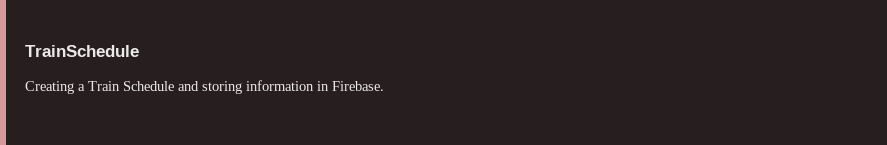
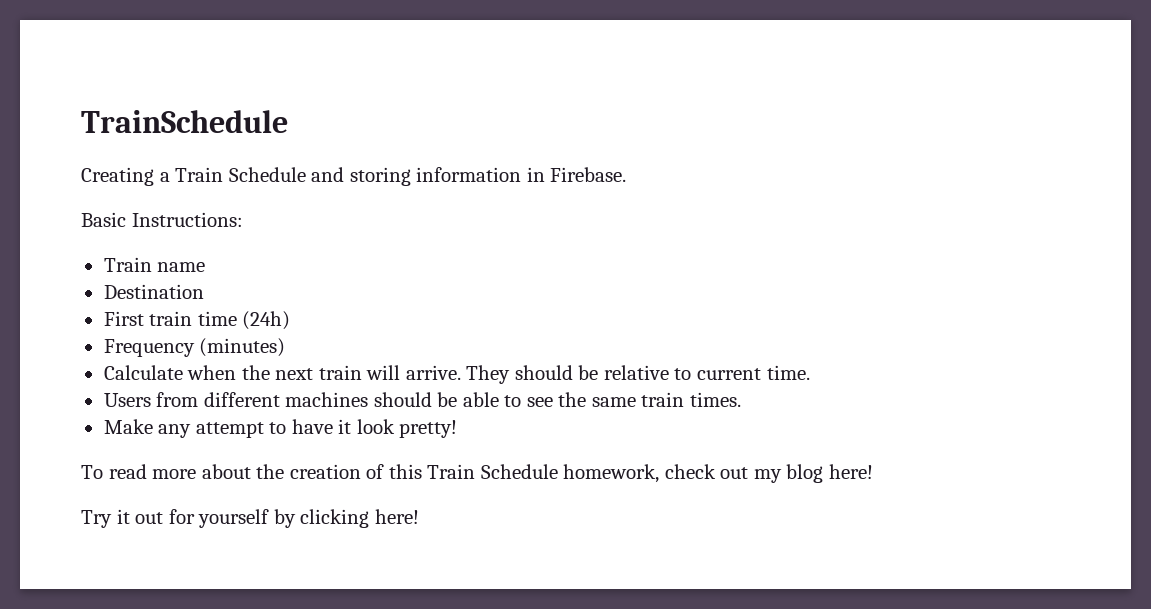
(384, 86) none -> [81,212,243,227] [103,257,206,272] [103,284,204,299] [103,311,291,330] [103,338,286,357] [103,365,810,384] [103,392,741,407] [103,419,458,438] [81,464,874,483] [81,509,419,528] // Basic Instructions: // Train name // Destination // First train time (24h) // Frequency (minutes) // Calculate when the next train will arrive. They should be relative to current time. // Users from different machines should be able to see the same train times. // Make any attempt to have it look pretty! // To read more about the creation of this Train Schedule homework, check out my blog here! // Try it out for yourself by clicking here!

